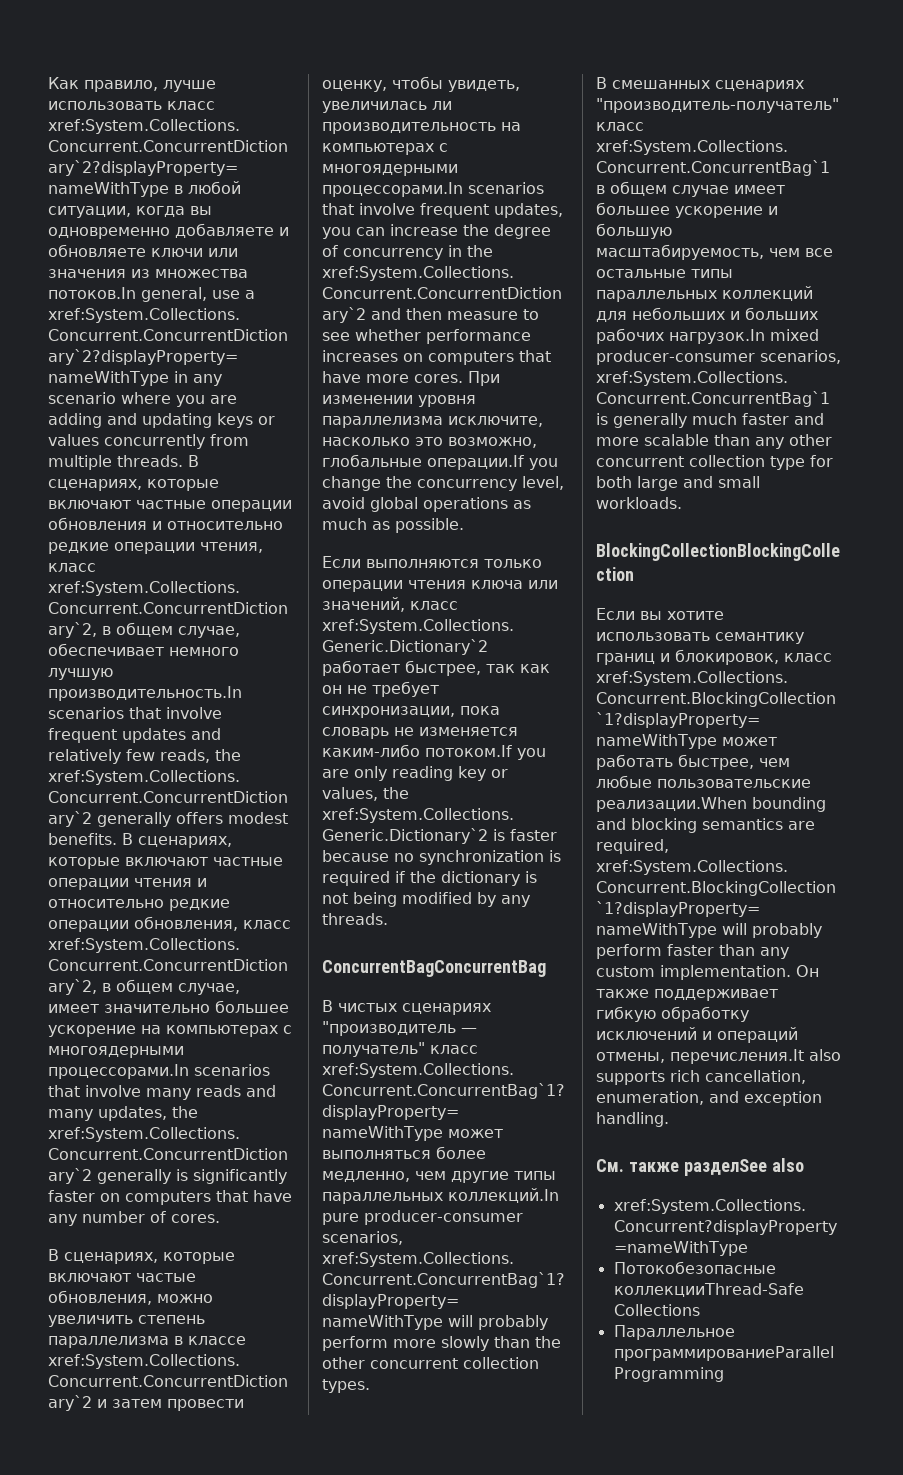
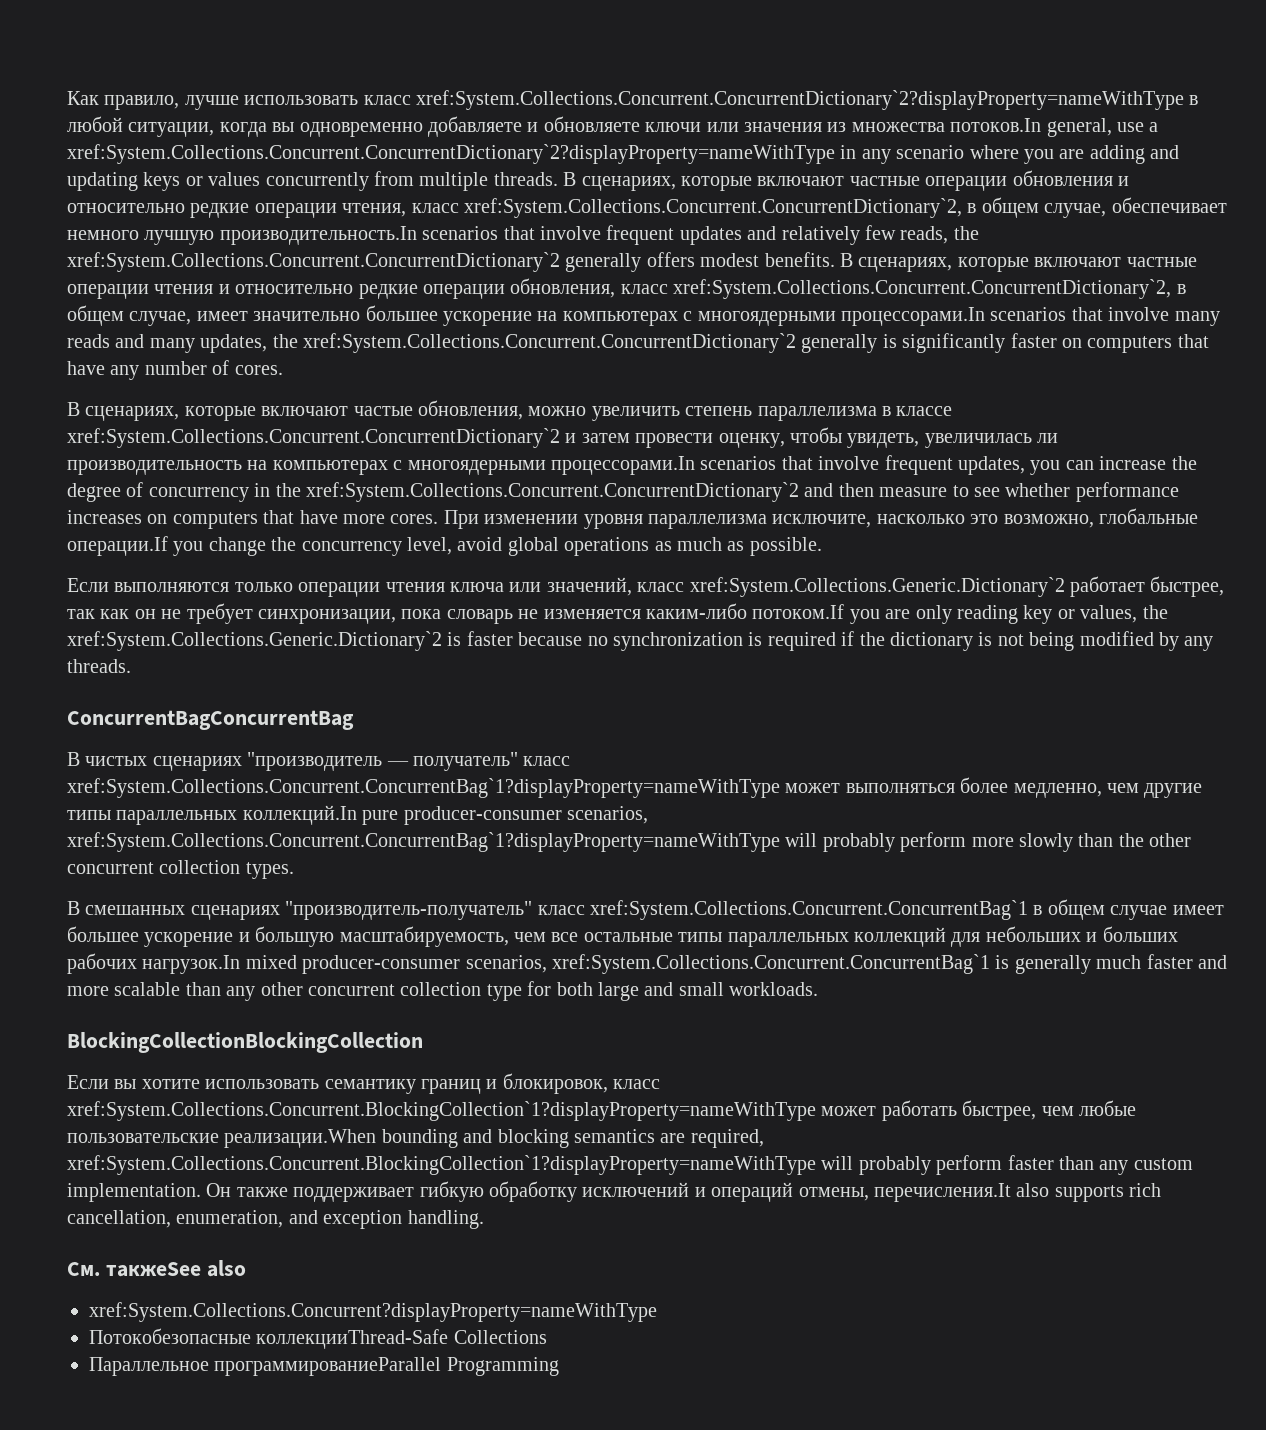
[628,1159,767,1176] также разделSee -> [105,1262,201,1277] такжеSee

